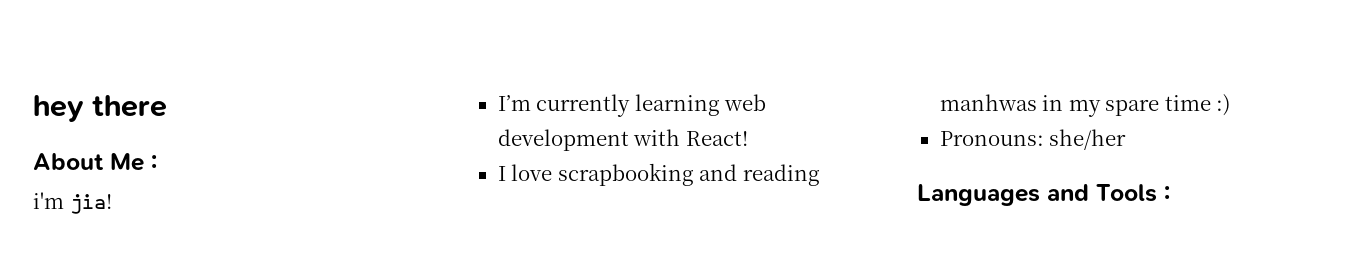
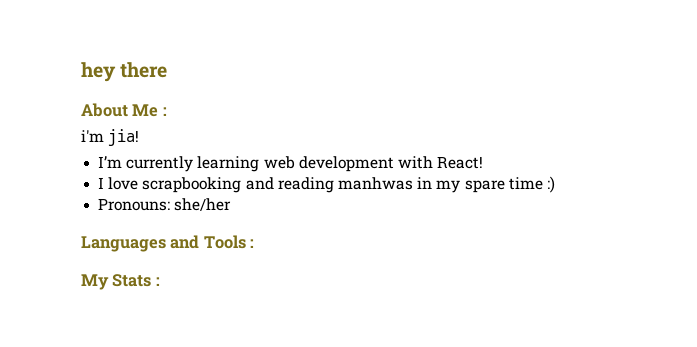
(1170, 193) none -> [81,274,160,290] // My Stats :

